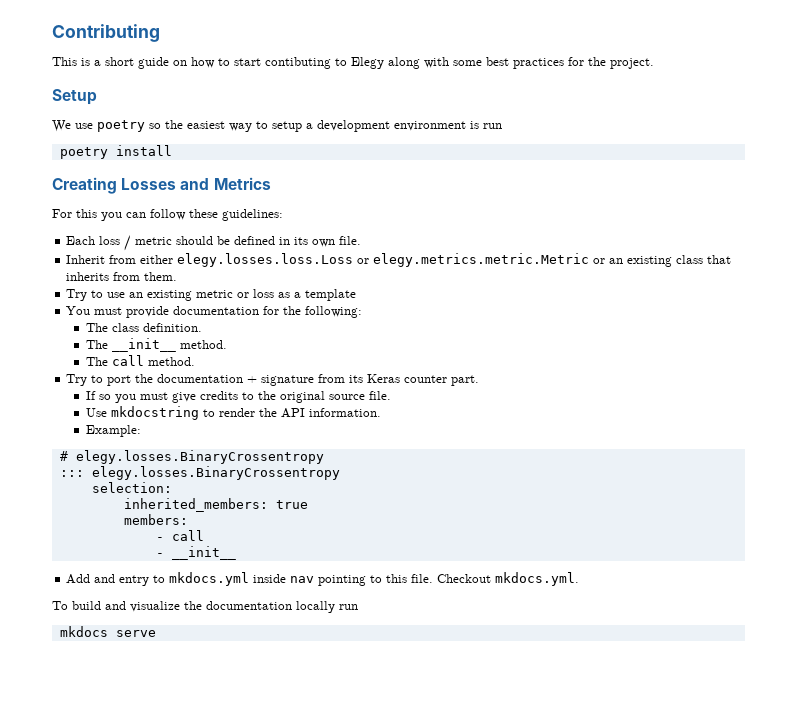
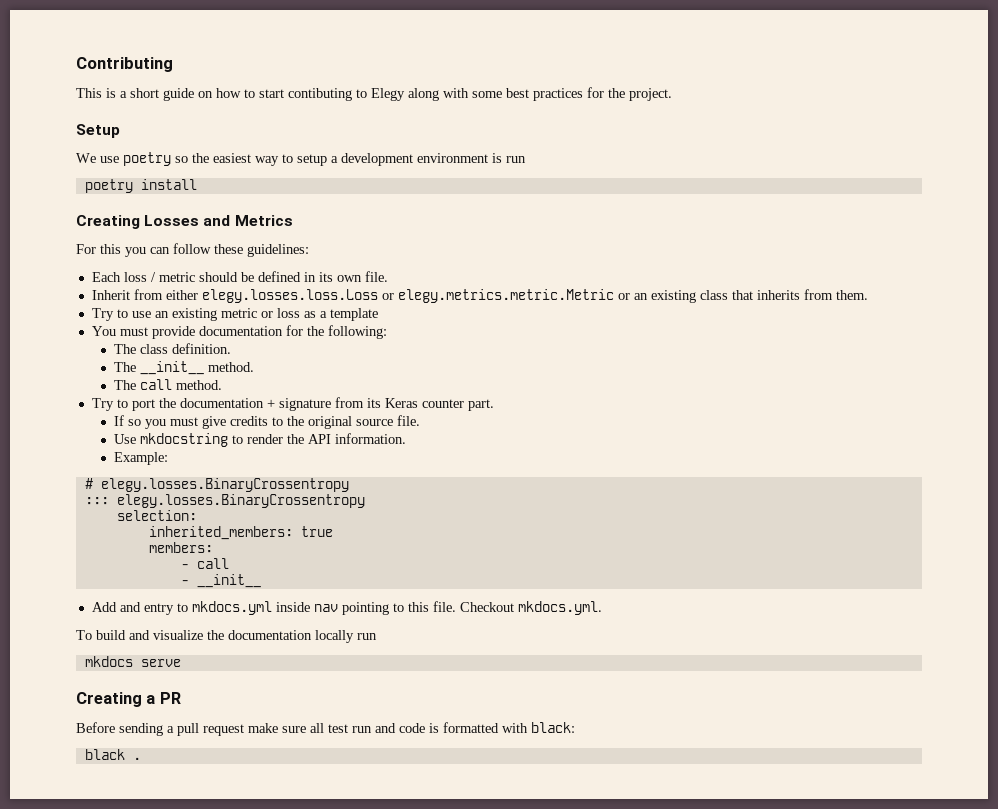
(156, 633) none -> [76,692,181,707] [76,722,575,736] [84,749,141,760] // Creating a PR // Before sending a pull request make sure all test run and code is formatted with black: // black .

